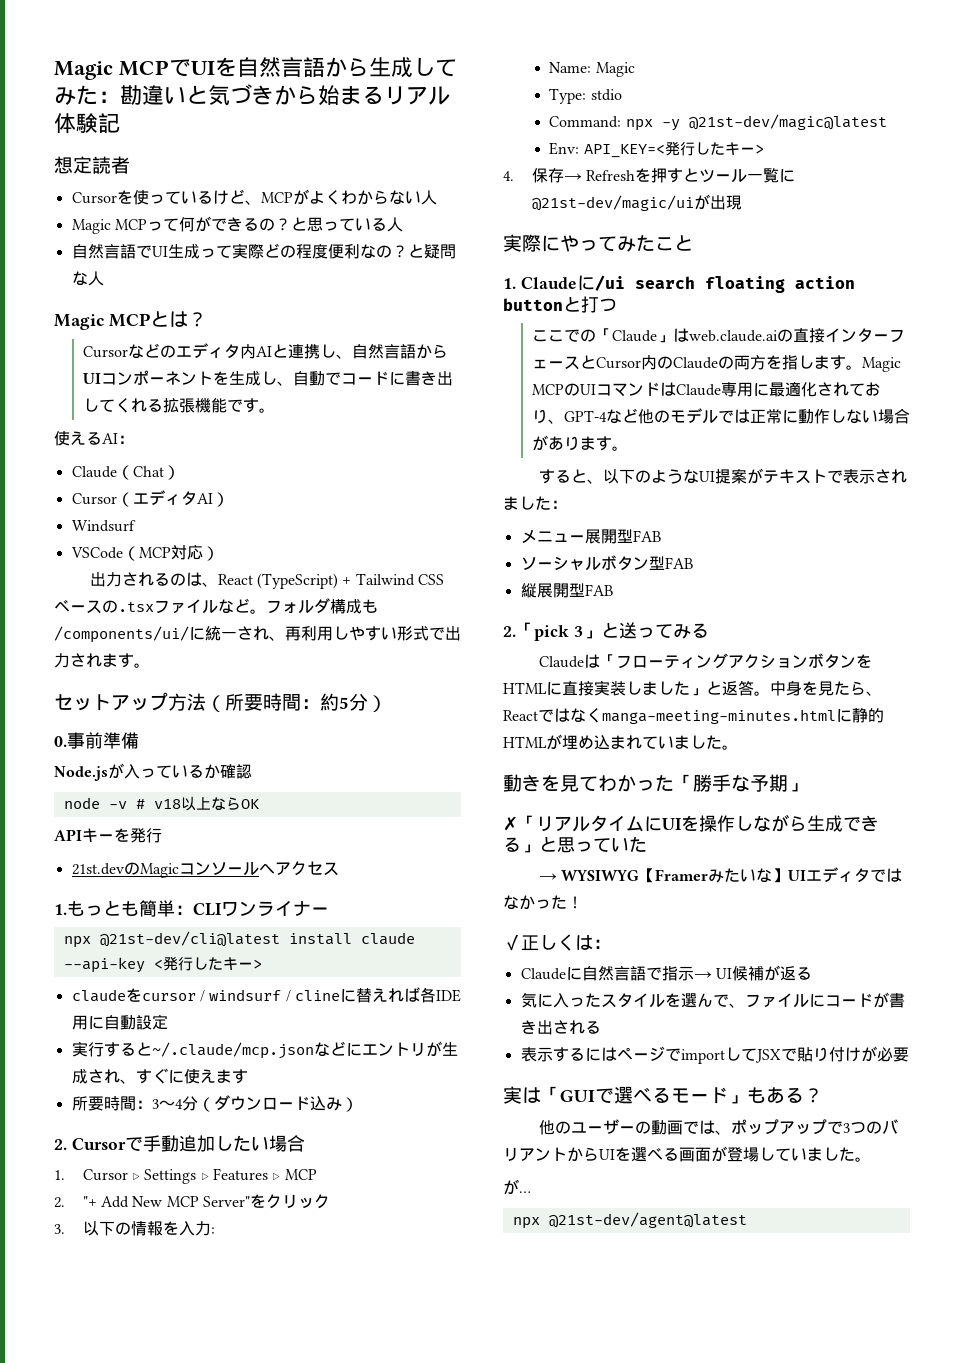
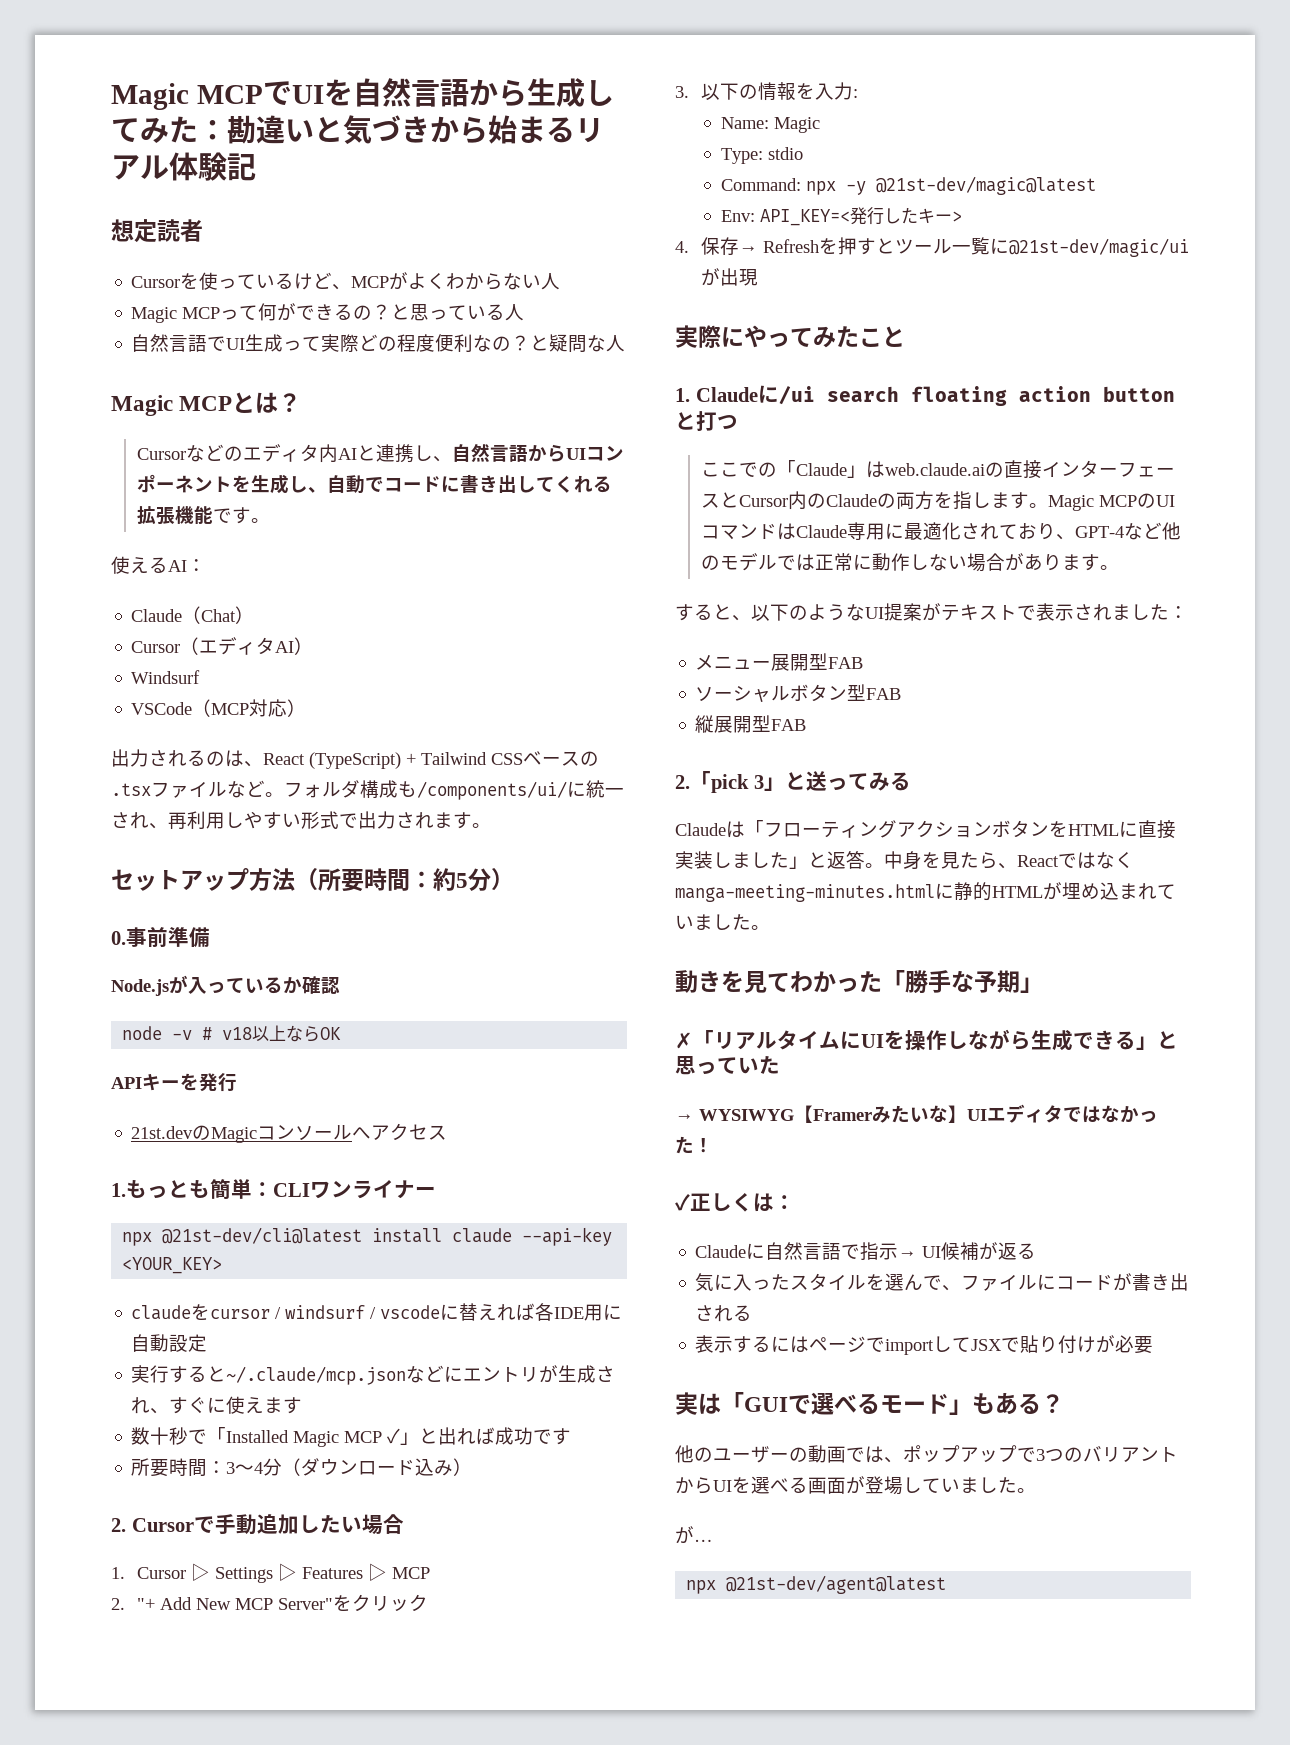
[153,956,262,971] <発行したキー> -> [122,1257,223,1274] <YOUR_KEY>
[294,990,340,1001] cline -> [380,1305,441,1319] vscode
(248, 1076) none -> [131,1427,572,1447] // 数十秒で「Installed Magic MCP ✓」と出れば成功です

